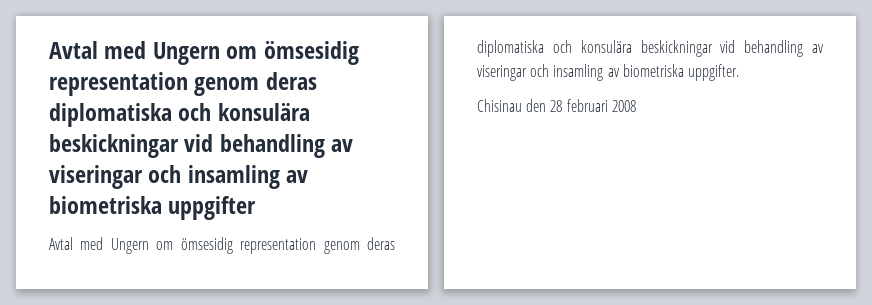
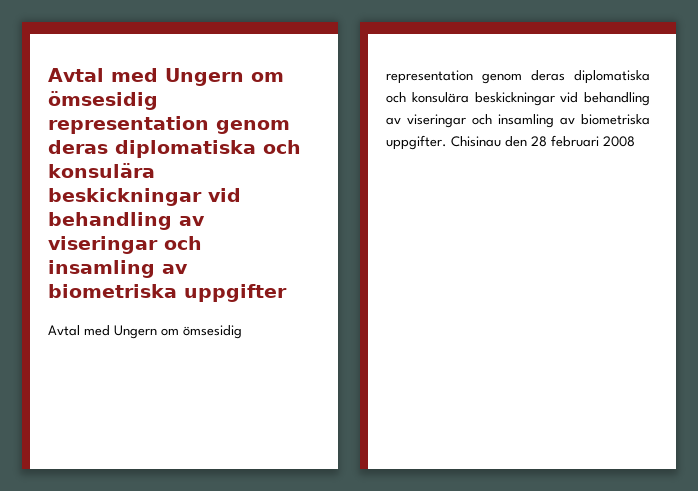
(739, 72) // -> (447, 142) none

